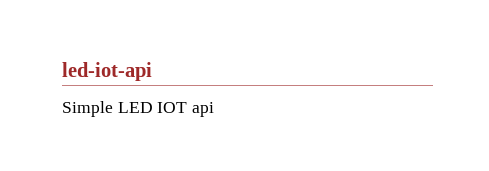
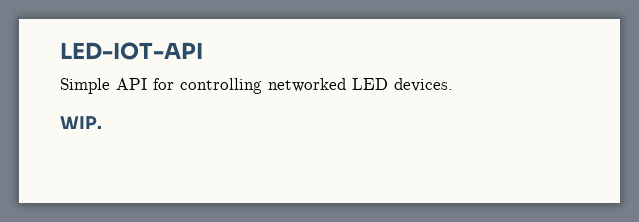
[62,62,152,81] led-iot-api -> [60,42,203,60] LED-IOT-API
[117,102,215,117] LED IOT api -> [116,78,453,94] [60,116,102,129] API for controlling networked LED devices. // WIP.

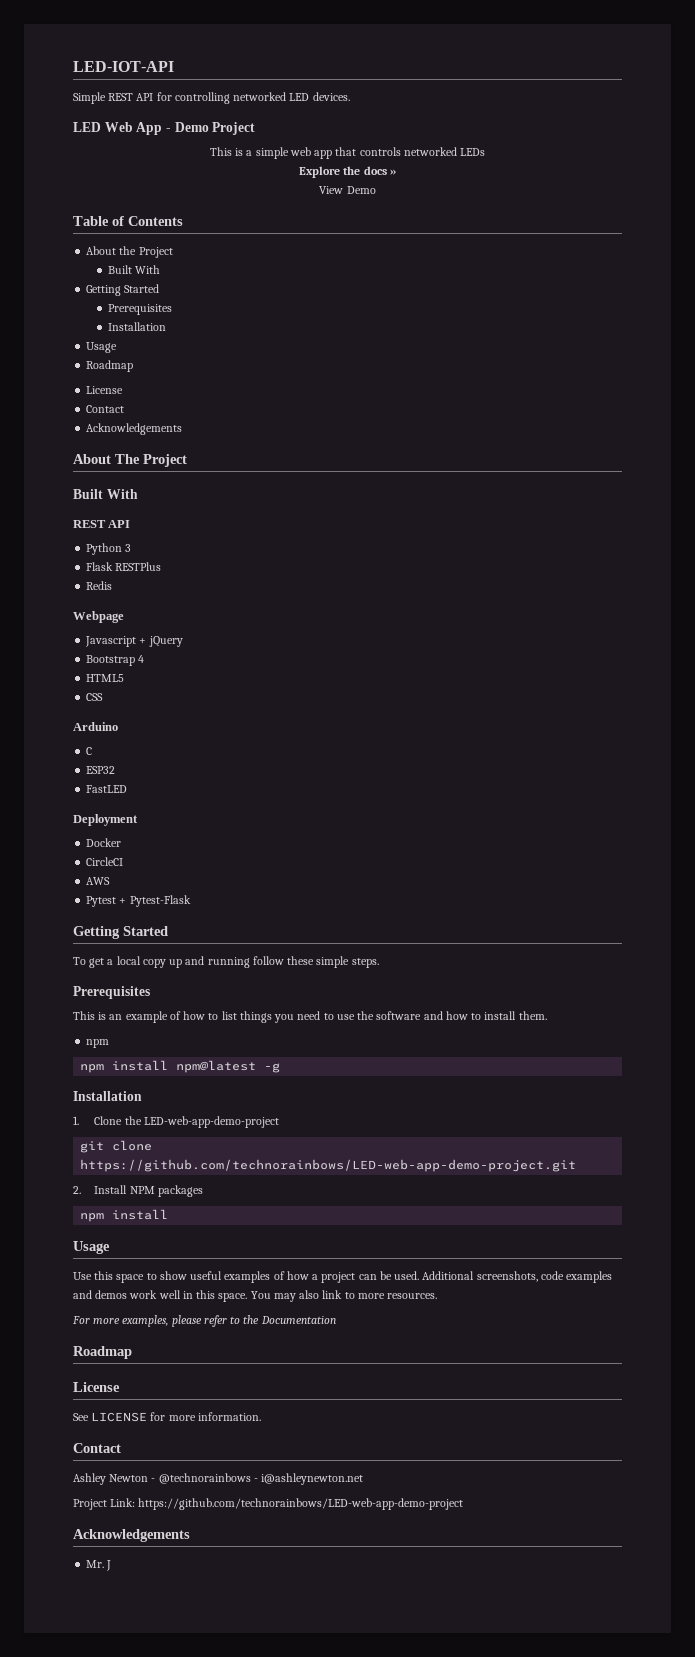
(110, 86) none -> [108,93,134,101] REST
[60,116,102,129] WIP. -> [73,122,256,135] [209,147,486,159] [299,166,396,178] [319,186,376,194] [73,216,183,226] [86,246,173,258] [107,265,160,274] [86,284,160,296] [107,304,172,315] [107,322,166,331] [86,342,118,353] [86,360,134,372] [86,386,124,394] [86,405,125,413] [86,423,183,435] [73,454,187,467] [73,489,138,499] [73,520,131,528] [86,543,132,555] [86,562,162,571] [86,581,113,590] [73,611,124,623] [85,636,183,647] [86,655,145,666] [86,674,125,682] [86,693,104,701] [73,722,118,731] [86,747,93,755] [86,766,116,774] [86,785,128,793] [73,814,138,826] [86,838,122,847] [86,857,124,866] [86,877,111,885] [86,895,191,907] [73,926,168,939] [73,956,379,968] [73,986,150,999] [73,1011,547,1023] [86,1039,110,1048] [80,1060,281,1073] [73,1091,142,1101] [73,1116,279,1128] [80,1140,153,1153] [80,1159,577,1172] [73,1185,203,1197] [80,1209,169,1222] [73,1241,110,1254] [73,1271,613,1283] [73,1290,438,1302] [72,1315,336,1327] [73,1346,132,1359] [73,1382,120,1392] [73,1412,261,1422] [73,1443,121,1453] [73,1473,364,1485] [73,1498,464,1510] [73,1529,190,1542] [86,1560,112,1571] LED Web App - Demo Project // This is a simple web app that controls networked LEDs // Explore the docs » // View Demo // Table of Contents // About the Project // Built With // Getting Started // Prerequisites // Installation // Usage // Roadmap // License // Contact // Acknowledgements // About The Project // Built With // REST API // Python 3 // Flask RESTPlus // Redis // Webpage // Javascript + jQuery // Bootstrap 4 // HTML5 // CSS // Arduino // C // ESP32 // FastLED // Deployment // Docker // CircleCI // AWS // Pytest + Pytest-Flask // Getting Started // To get a local copy up and running follow these simple steps. // Prerequisites // This is an example of how to list things you need to use the software and how to install them. // npm // npm install npm@latest -g // Installation // 1. Clone the LED-web-app-demo-project // git clone https://github.com/technorainbows/LED-web-app-demo-project.git // 2. Install NPM packages // npm install // Usage // Use this space to show useful examples of how a project can be used. Additional screenshots, code examples and demos work well in this space. You may also link to more resources. // For more examples, please refer to the Documentation // Roadmap // License // See LICENSE for more information. // Contact // Ashley Newton - @technorainbows - i@ashleynewton.net // Project Link: https://github.com/technorainbows/LED-web-app-demo-project // Acknowledgements // Mr. J

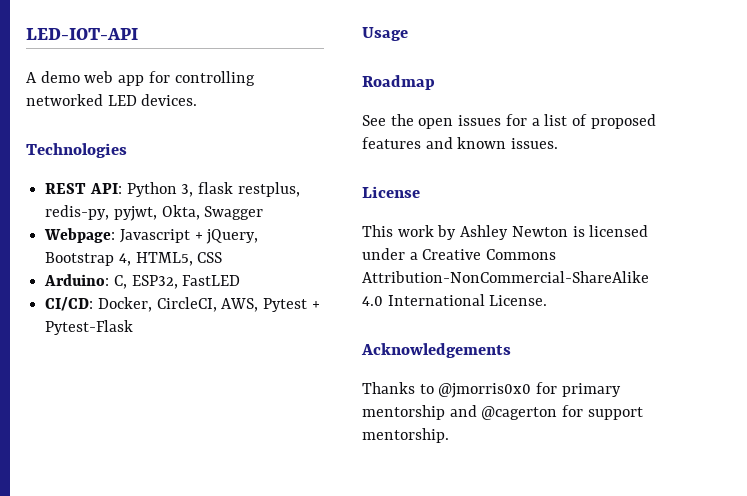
[73,92,154,104] Simple REST API -> [26,71,145,86] A demo web app
[73,122,256,135] [209,147,486,159] [299,166,396,178] [319,186,376,194] [73,216,183,226] [86,246,173,258] [107,265,160,274] [86,284,160,296] [107,304,172,315] [107,322,166,331] [86,342,118,353] [86,360,134,372] [86,386,124,394] [86,405,125,413] [86,423,183,435] [73,454,187,467] [73,489,138,499] [73,520,131,528] [86,543,132,555] [86,562,162,571] [86,581,113,590] [73,611,124,623] [85,636,183,647] [86,655,145,666] [86,674,125,682] [86,693,104,701] [73,722,118,731] [86,747,93,755] [86,766,116,774] [86,785,128,793] [73,814,138,826] [86,838,122,847] [86,857,124,866] [86,877,111,885] [86,895,191,907] [73,926,168,939] [73,956,379,968] [73,986,150,999] [73,1011,547,1023] [86,1039,110,1048] [80,1060,281,1073] [73,1091,142,1101] [73,1116,279,1128] [80,1140,153,1153] [80,1159,577,1172] [73,1185,203,1197] [80,1209,169,1222] [73,1241,110,1254] [73,1271,613,1283] [73,1290,438,1302] [72,1315,336,1327] [73,1346,132,1359] [73,1382,120,1392] [73,1412,261,1422] [73,1443,121,1453] [73,1473,364,1485] [73,1498,464,1510] [73,1529,190,1542] [86,1560,112,1571] LED Web App - Demo Project // This is a simple web app that controls networked LEDs // Explore the docs » // View Demo // Table of Contents // About the Project // Built With // Getting Started // Prerequisites // Installation // Usage // Roadmap // License // Contact // Acknowledgements // About The Project // Built With // REST API // Python 3 // Flask RESTPlus // Redis // Webpage // Javascript + jQuery // Bootstrap 4 // HTML5 // CSS // Arduino // C // ESP32 // FastLED // Deployment // Docker // CircleCI // AWS // Pytest + Pytest-Flask // Getting Started // To get a local copy up and running follow these simple steps. // Prerequisites // This is an example of how to list things you need to use the software and how to install them. // npm // npm install npm@latest -g // Installation // 1. Clone the LED-web-app-demo-project // git clone https://github.com/technorainbows/LED-web-app-demo-project.git // 2. Install NPM packages // npm install // Usage // Use this space to show useful examples of how a project can be used. Additional screenshots, code examples and demos work well in this space. You may also link to more resources. // For more examples, please refer to the Documentation // Roadmap // License // See LICENSE for more information. // Contact // Ashley Newton - @technorainbows - i@ashleynewton.net // Project Link: https://github.com/technorainbows/LED-web-app-demo-project // Acknowledgements // Mr. J -> [26,143,127,158] [45,182,300,197] [45,205,264,221] [44,228,259,244] [45,252,223,266] [44,274,241,289] [45,297,320,312] [45,320,134,335] [362,27,408,41] [362,75,435,90] [362,114,656,129] [362,137,559,149] [362,186,420,198] [362,225,649,240] [362,248,557,260] [362,271,649,283] [362,294,548,306] [361,343,511,358] [362,382,621,398] [362,405,643,420] [362,428,449,443] Technologies // REST API: Python 3, flask restplus, redis-py, pyjwt, Okta, Swagger // Webpage: Javascript + jQuery, Bootstrap 4, HTML5, CSS // Arduino: C, ESP32, FastLED // CI/CD: Docker, CircleCI, AWS, Pytest + Pytest-Flask // Usage // Roadmap // See the open issues for a list of proposed features and known issues. // License // This work by Ashley Newton is licensed under a Creative Commons Attribution-NonCommercial-ShareAlike 4.0 International License. // Acknowledgements // Thanks to @jmorris0x0 for primary mentorship and @cagerton for support mentorship.

